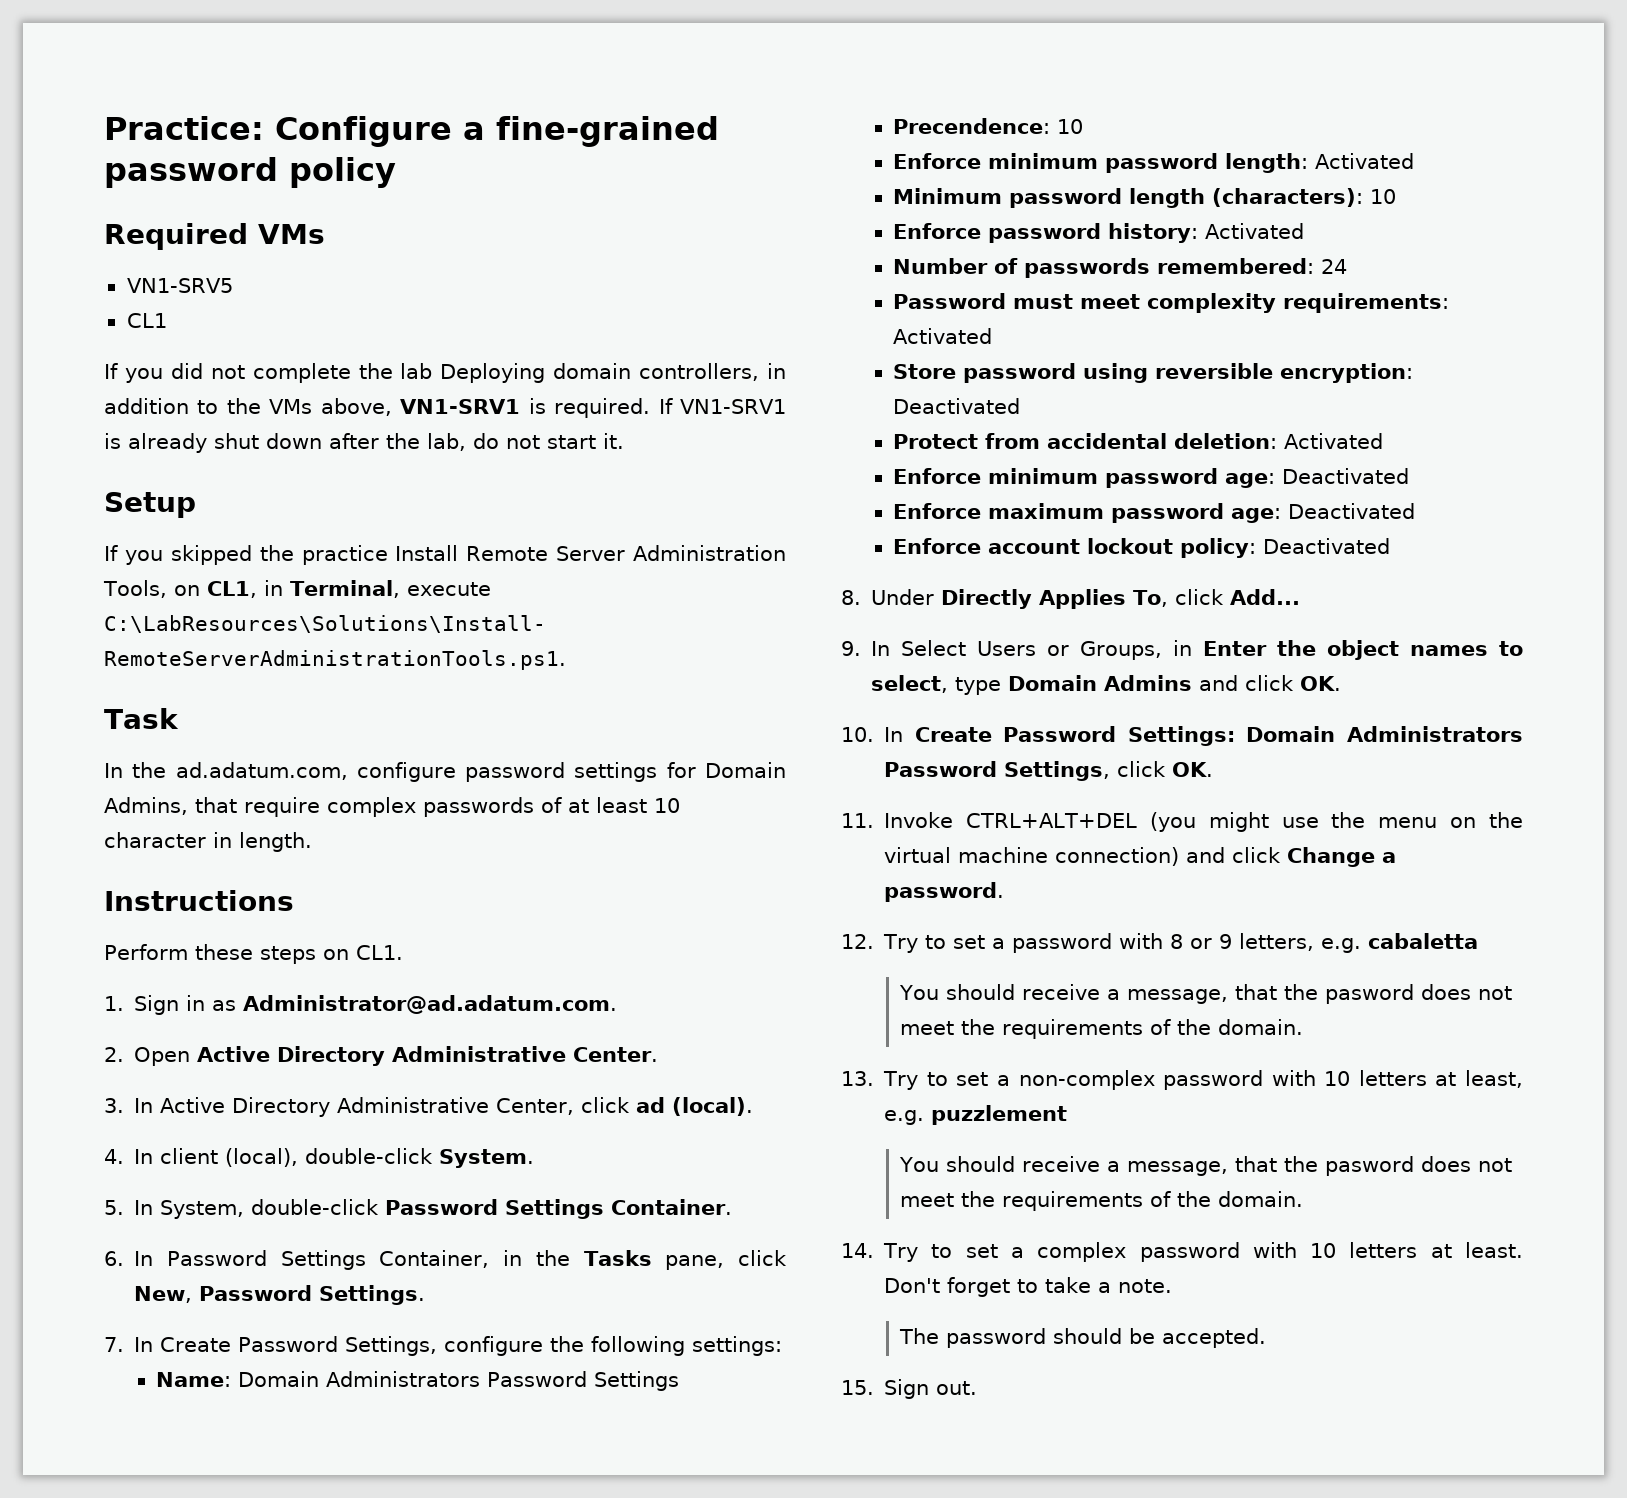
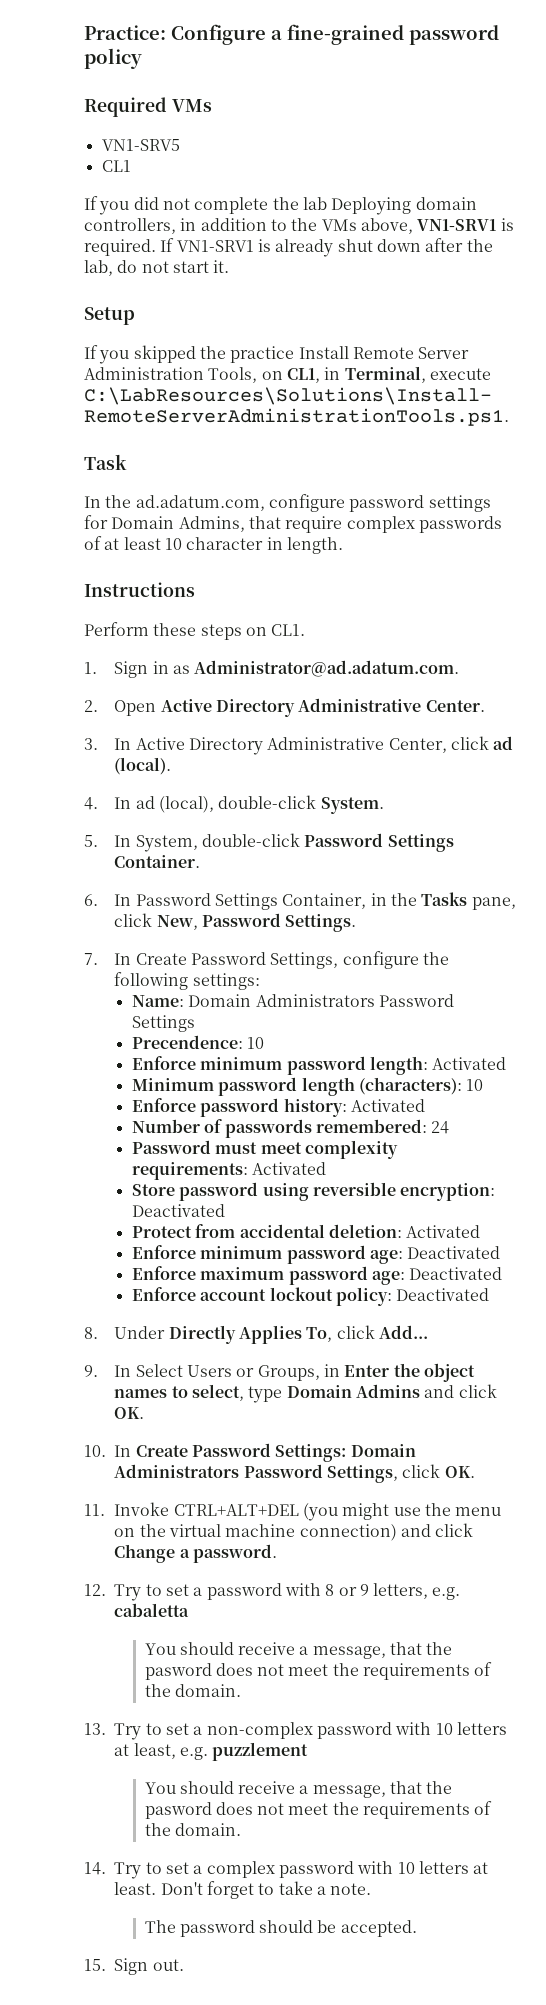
[160,1148,219,1164] client -> [135,796,155,809] ad

